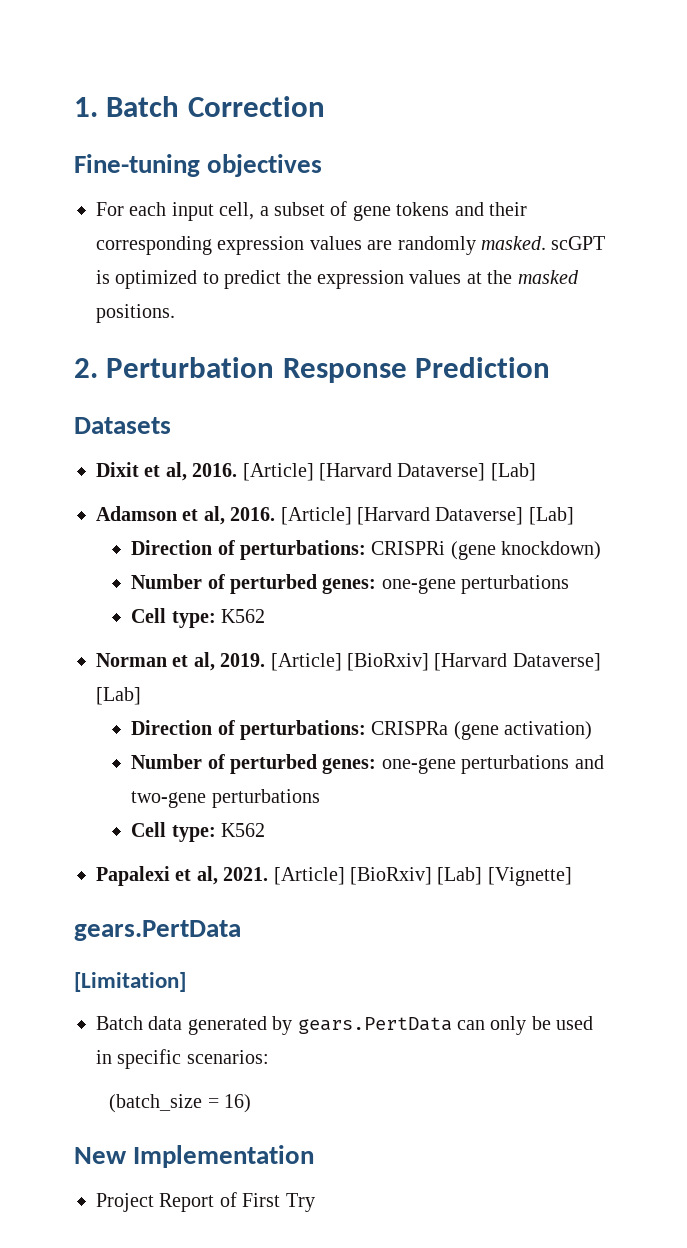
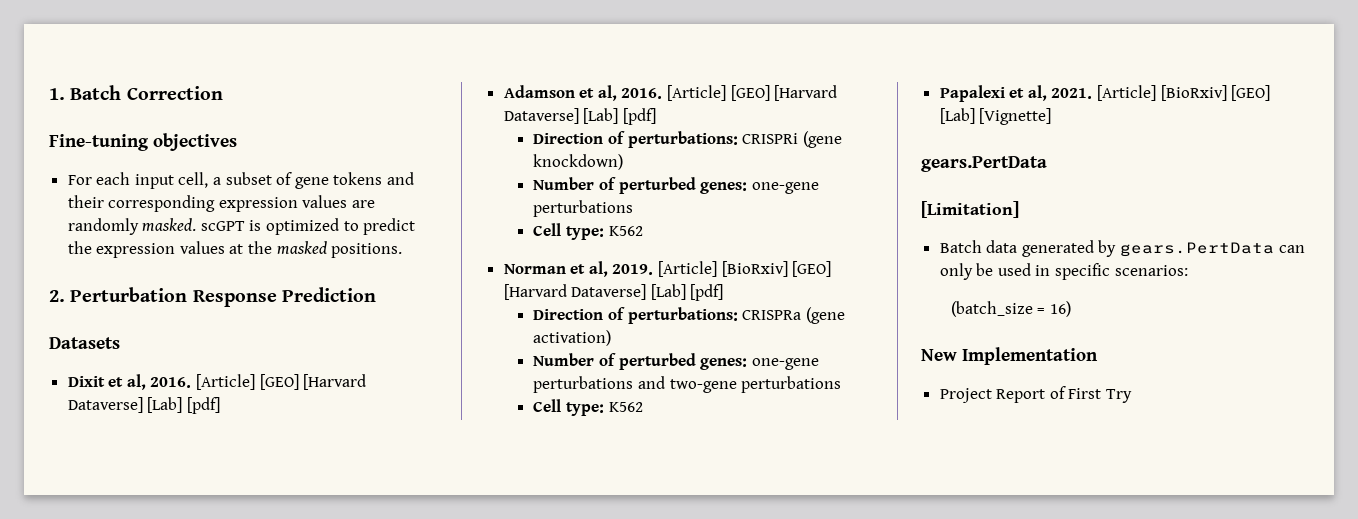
[319,463,536,481] [Harvard Dataverse] [Lab] -> [259,374,367,390] [67,397,220,414] [GEO] [Harvard Dataverse] [Lab] [pdf]
[357,507,574,525] [Harvard Dataverse] [Lab] -> [730,85,838,101] [503,108,656,125] [GEO] [Harvard Dataverse] [Lab] [pdf]
[434,653,601,671] [96,687,141,705] [Harvard Dataverse] [Lab] -> [792,261,832,277] [503,284,724,301] [GEO] [Harvard Dataverse] [Lab] [pdf]
(432, 876) none -> [1231,85,1271,101] [GEO]

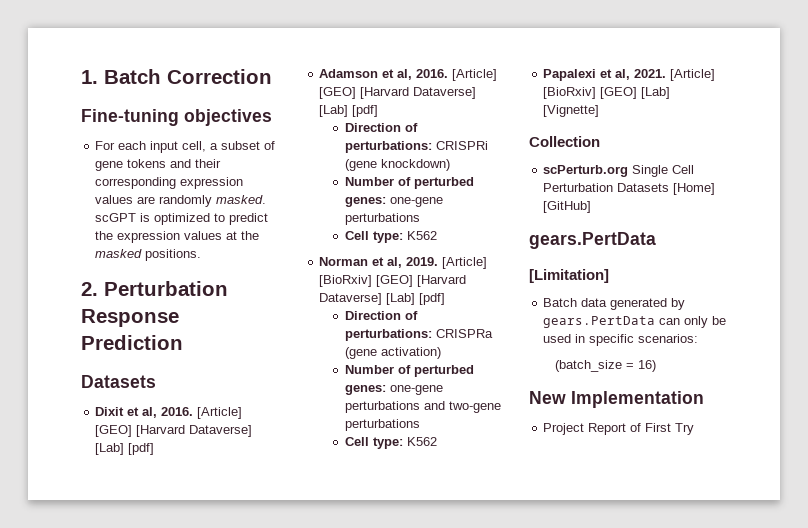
(1052, 116) none -> [529,136,600,147] [543,165,695,177] [543,183,716,195] [543,201,592,213] // Collection // scPerturb.org Single Cell Perturbation Datasets [Home] [GitHub]

